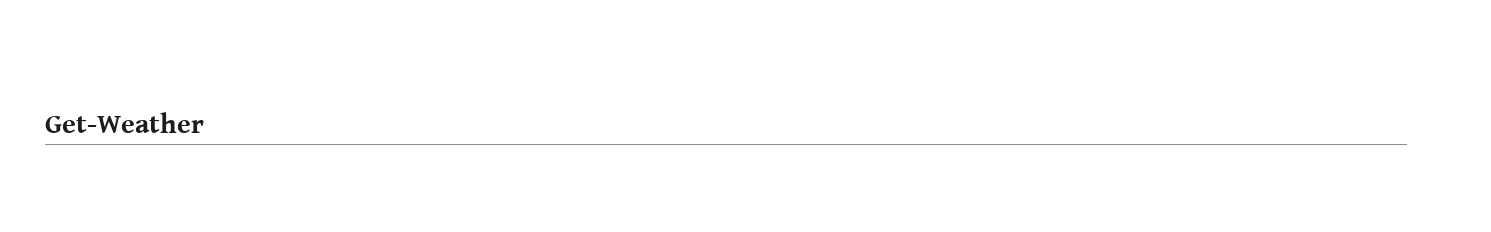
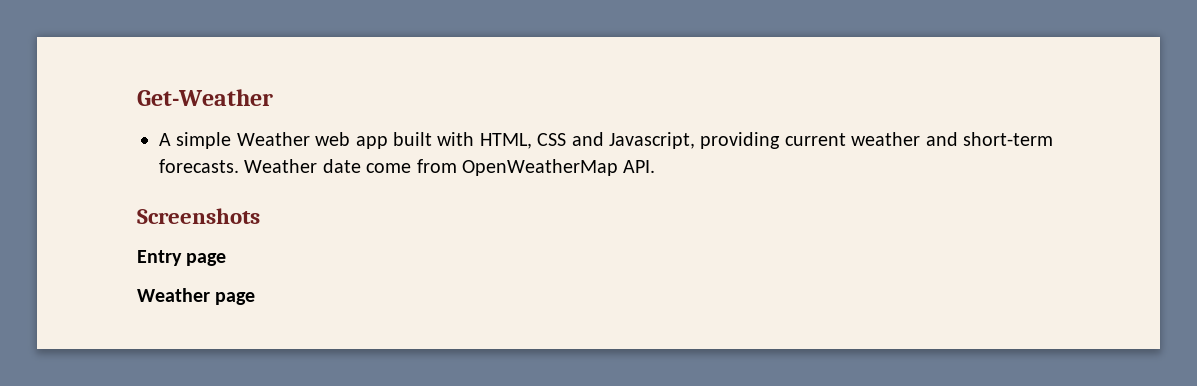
(204, 122) none -> [159,132,1053,149] [159,159,656,176] [137,208,260,224] [137,250,227,266] [137,288,256,305] // A simple Weather web app built with HTML, CSS and Javascript, providing current weather and short-term forecasts. Weather date come from OpenWeatherMap API. // Screenshots // Entry page // Weather page

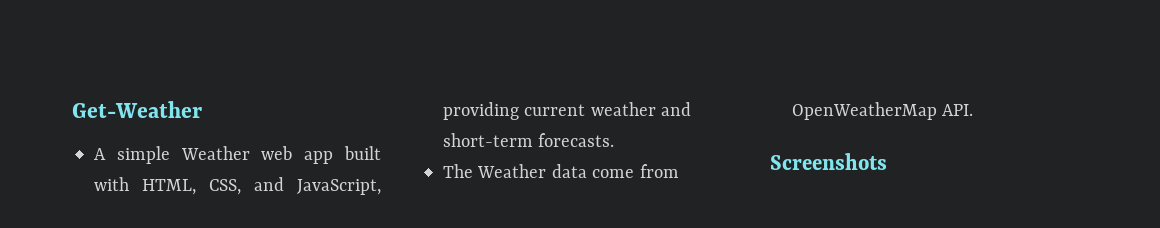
[537,132,695,149] CSS and Javascript, -> [209,177,381,195] CSS, and JavaScript,
[244,159,361,173] Weather date -> [443,164,587,178] // The Weather data
[137,250,227,266] [137,288,256,305] // Entry page // Weather page -> (887, 161) none

